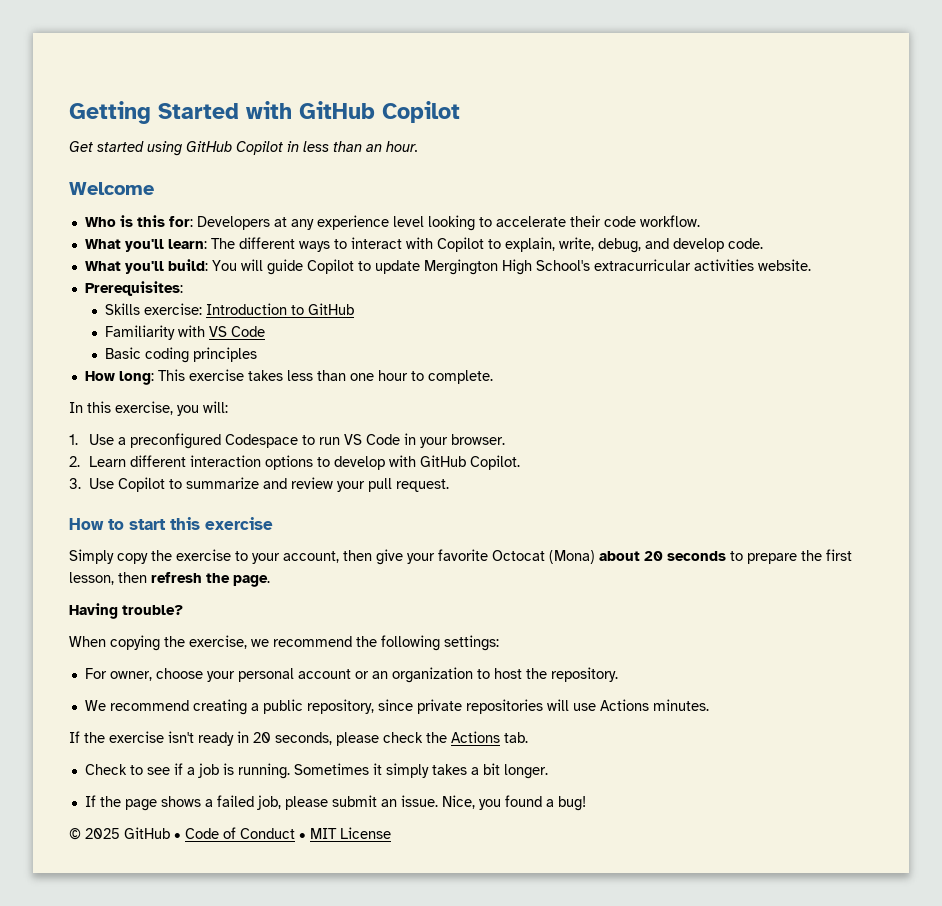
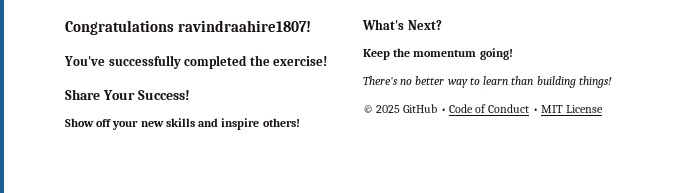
[69,101,460,124] [69,141,418,156] [69,182,154,195] [84,215,700,231] [84,237,763,253] [84,259,811,275] [84,281,183,296] [104,303,354,315] [104,325,265,340] [104,347,257,363] [84,369,493,385] [69,401,228,416] [69,433,506,449] [69,455,521,470] [69,477,450,492] [69,517,273,530] [69,549,852,565] [69,572,270,587] [69,603,183,619] [69,635,499,651] [84,667,618,683] [84,699,709,715] [69,731,528,746] [84,763,548,779] [84,795,586,811] Getting Started with GitHub Copilot // Get started using GitHub Copilot in less than an hour. // Welcome // Who is this for: Developers at any experience level looking to accelerate their code workflow. // What you'll learn: The different ways to interact with Copilot to explain, write, debug, and develop code. // What you'll build: You will guide Copilot to update Mergington High School's extracurricular activities website. // Prerequisites: // Skills exercise: Introduction to GitHub // Familiarity with VS Code // Basic coding principles // How long: This exercise takes less than one hour to complete. // In this exercise, you will: // 1. Use a preconfigured Codespace to run VS Code in your browser. // 2. Learn different interaction options to develop with GitHub Copilot. // 3. Use Copilot to summarize and review your pull request. // How to start this exercise // Simply copy the exercise to your account, then give your favorite Octocat (Mona) about 20 seconds to prepare the first lesson, then refresh the page. // Having trouble? // When copying the exercise, we recommend the following settings: // For owner, choose your personal account or an organization to host the repository. // We recommend creating a public repository, since private repositories will use Actions minutes. // If the exercise isn't ready in 20 seconds, please check the Actions tab. // Check to see if a job is running. Sometimes it simply takes a bit longer. // If the page shows a failed job, please submit an issue. Nice, you found a bug! -> [65,20,312,35] [64,55,328,69] [65,89,190,100] [65,118,300,130] [362,19,442,30] [363,48,513,60] [363,76,612,88] Congratulations ravindraahire1807! // You've successfully completed the exercise! // Share Your Success! // Show off your new skills and inspire others! // What's Next? // Keep the momentum going! // There's no better way to learn than building things!

